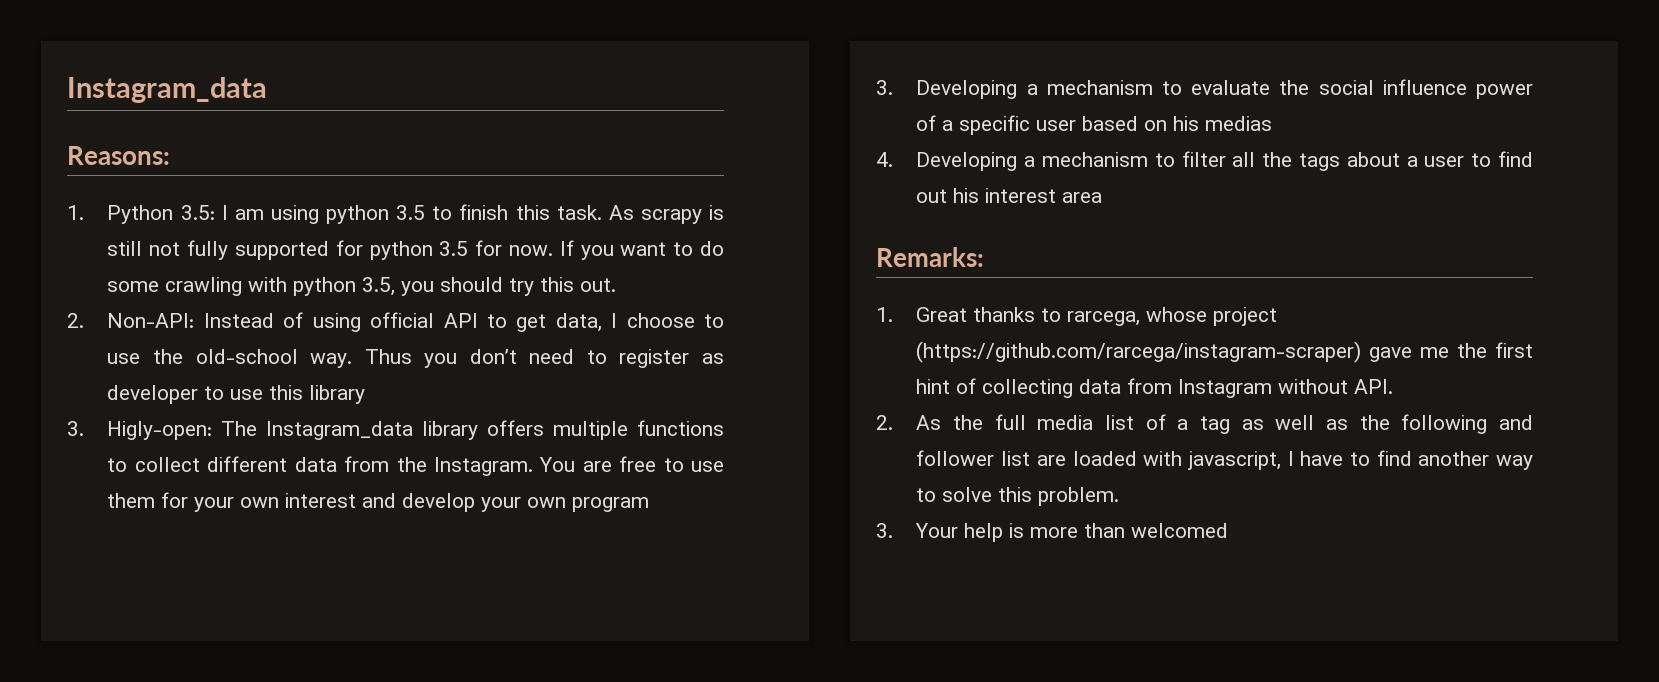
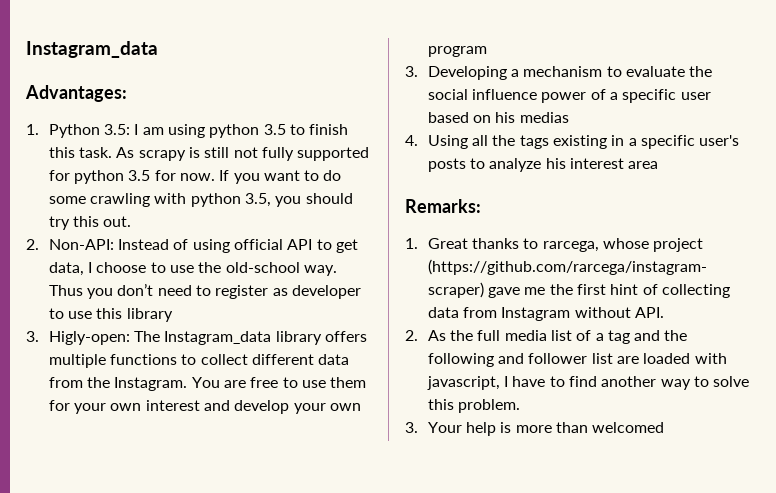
[67,146,170,165] Reasons: -> [25,85,127,102] Advantages:
[916,151,1533,171] [916,189,948,203] Developing a mechanism to filter all the tags about a user to find out -> [427,135,740,149] [427,158,542,172] Using all the tags existing in a specific user's posts to analyze
[1241,415,1349,430] as well as -> [634,330,661,341] and

